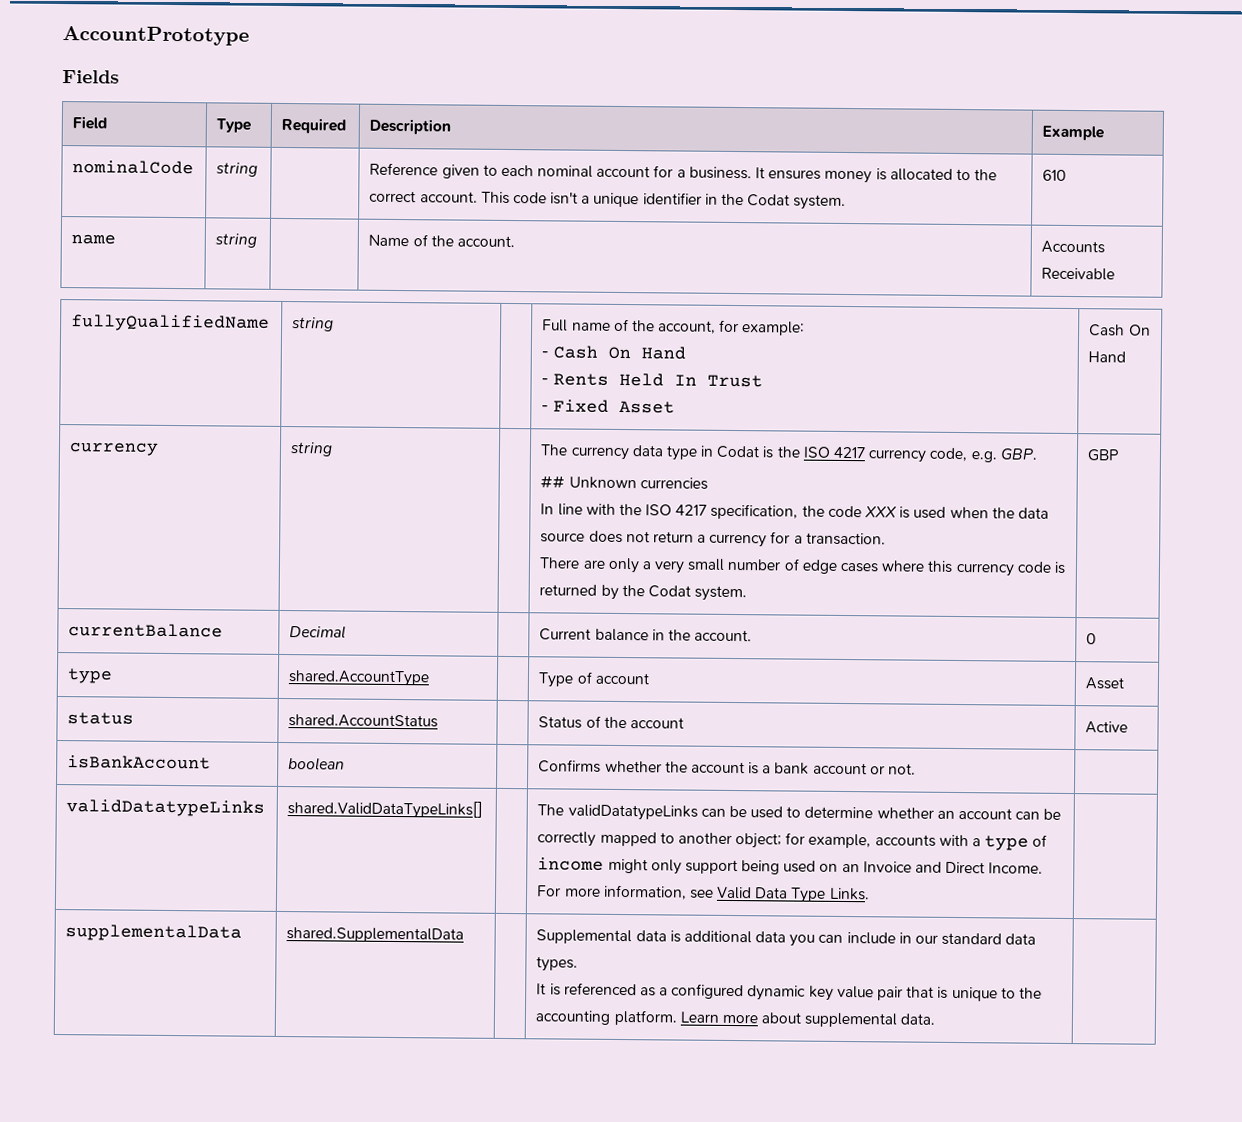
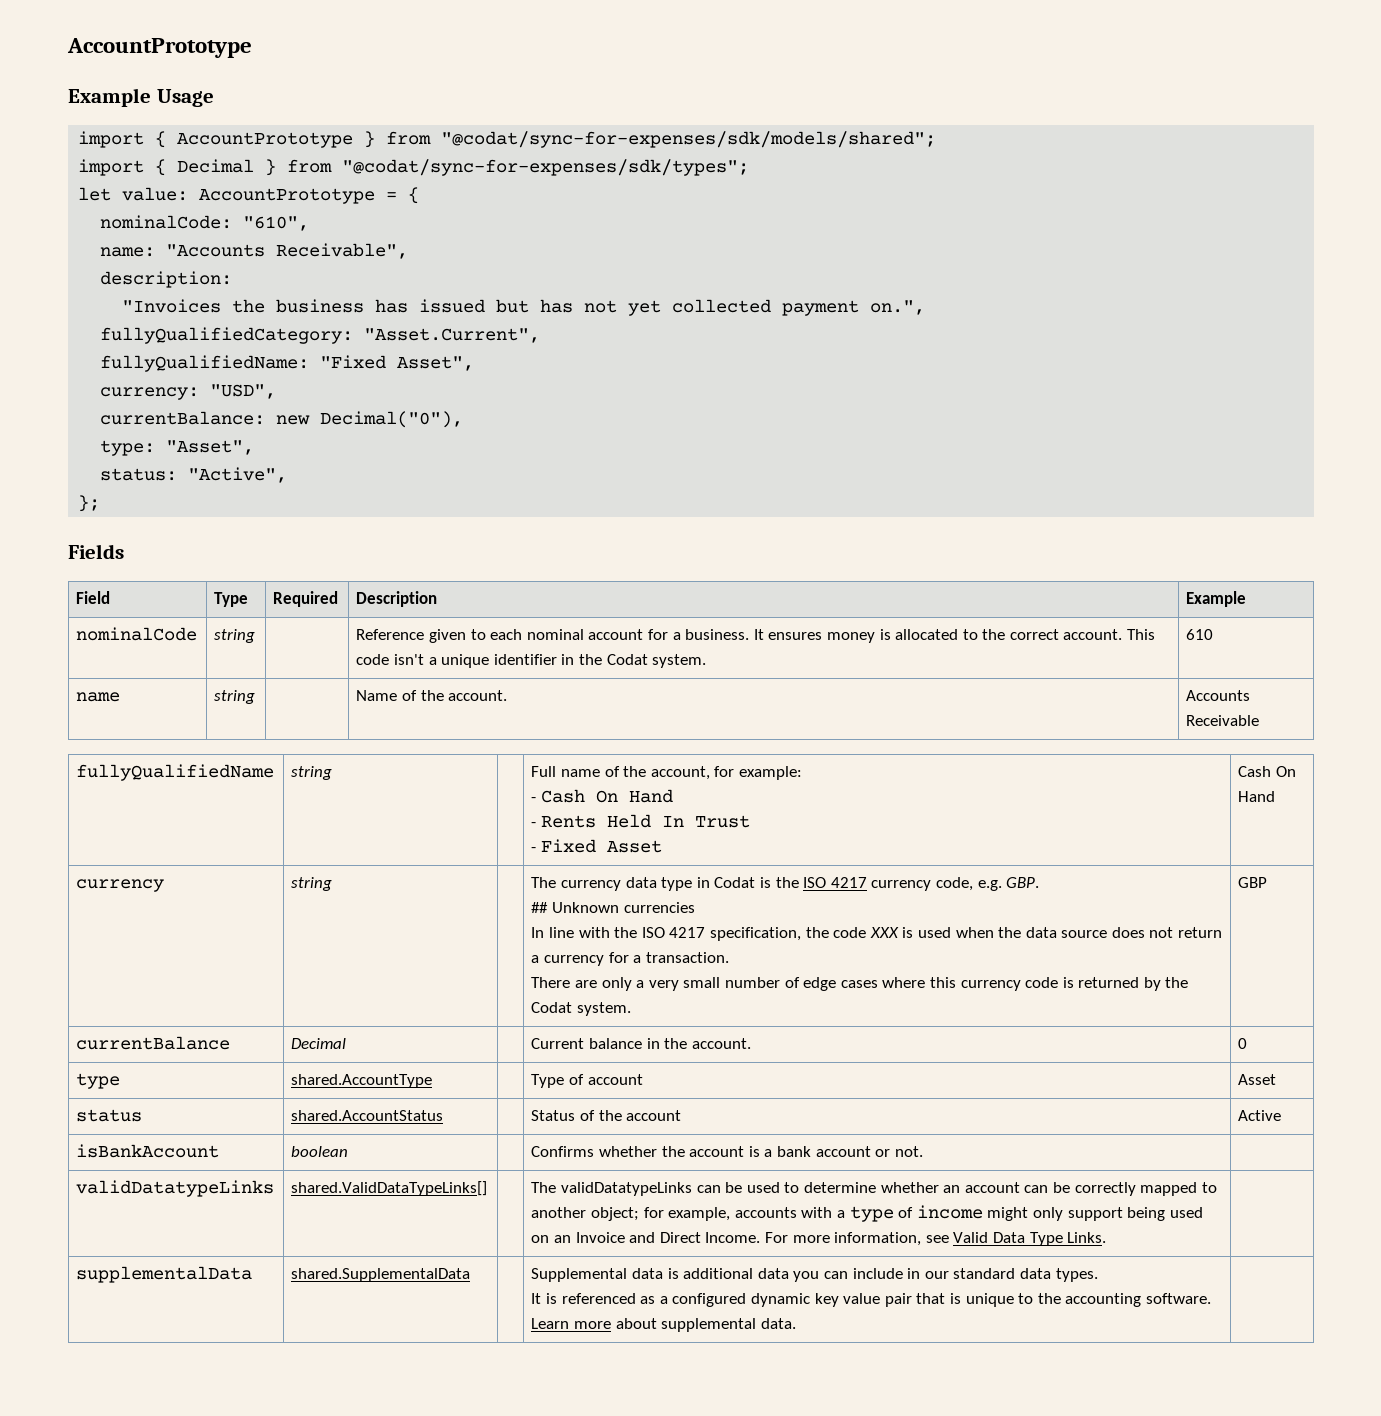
[62,26,250,46] AccountPrototype -> [67,38,252,58] [68,88,214,107] [78,131,937,148] [78,159,750,176] [78,187,420,204] [100,215,310,231] [100,243,409,259] [100,271,233,288] [122,299,926,316] [100,327,541,344] [100,355,475,372] [100,384,277,400] [100,411,464,428] [100,440,255,456] [100,467,288,483] [78,495,101,512] AccountPrototype // Example Usage // import { AccountPrototype } from "@codat/sync-for-expenses/sdk/models/shared"; // import { Decimal } from "@codat/sync-for-expenses/sdk/types"; // let value: AccountPrototype = { // nominalCode: "610", // name: "Accounts Receivable", // description: // "Invoices the business has issued but has not yet collected payment on.", // fullyQualifiedCategory: "Asset.Current", // fullyQualifiedName: "Fixed Asset", // currency: "USD", // currentBalance: new Decimal("0"), // type: "Asset", // status: "Active", // };
[613,1009,678,1026] platform. -> [1145,1293,1211,1304] software.

